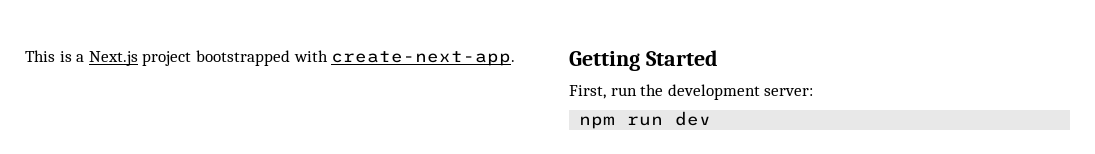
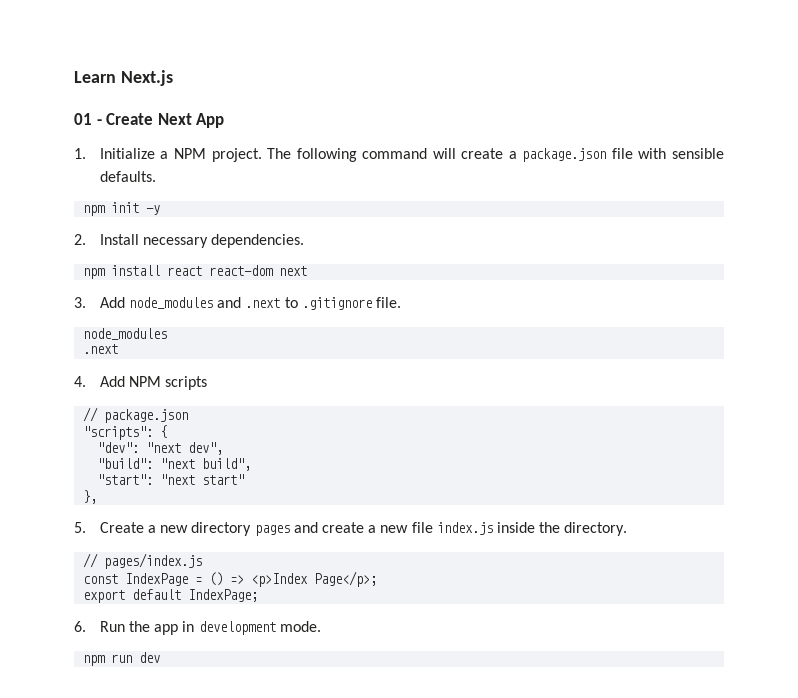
[25,50,516,66] [569,50,718,71] [569,84,814,100] This is a Next.js project bootstrapped with create-next-app. // Getting Started // First, run the development server: -> [74,70,173,86] [74,113,225,128] [74,148,725,162] [99,171,156,182] [83,202,161,216] [74,234,305,248] [83,265,308,279] [74,297,402,310] [83,328,168,340] [83,344,119,354] [74,376,208,390] [83,407,189,423] [83,425,168,440] [97,442,224,455] [97,458,252,471] [97,474,245,485] [83,490,98,504] [74,522,628,536] [83,553,203,569] [83,571,378,587] [83,589,259,603] [74,621,321,635] Learn Next.js // 01 - Create Next App // 1. Initialize a NPM project. The following command will create a package.json file with sensible defaults. // npm init -y // 2. Install necessary dependencies. // npm install react react-dom next // 3. Add node_modules and .next to .gitignore file. // node_modules // .next // 4. Add NPM scripts // // package.json // "scripts": { // "dev": "next dev", // "build": "next build", // "start": "next start" // }, // 5. Create a new directory pages and create a new file index.js inside the directory. // // pages/index.js // const IndexPage = () => <p>Index Page</p>; // export default IndexPage; // 6. Run the app in development mode.

